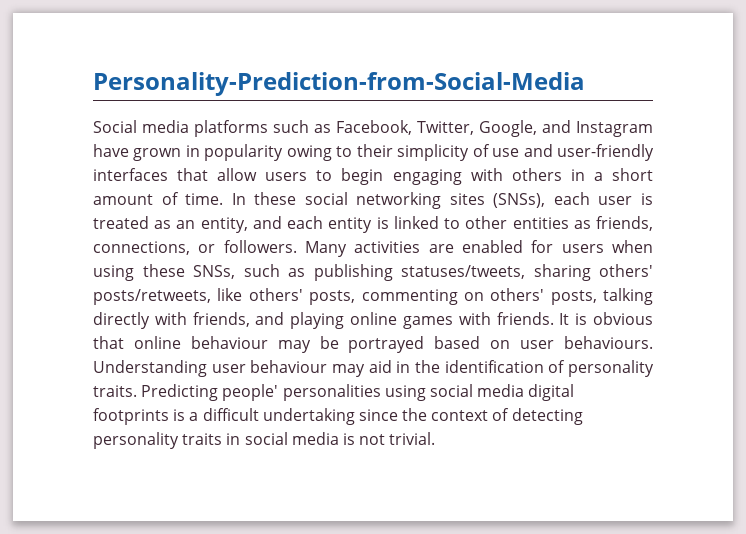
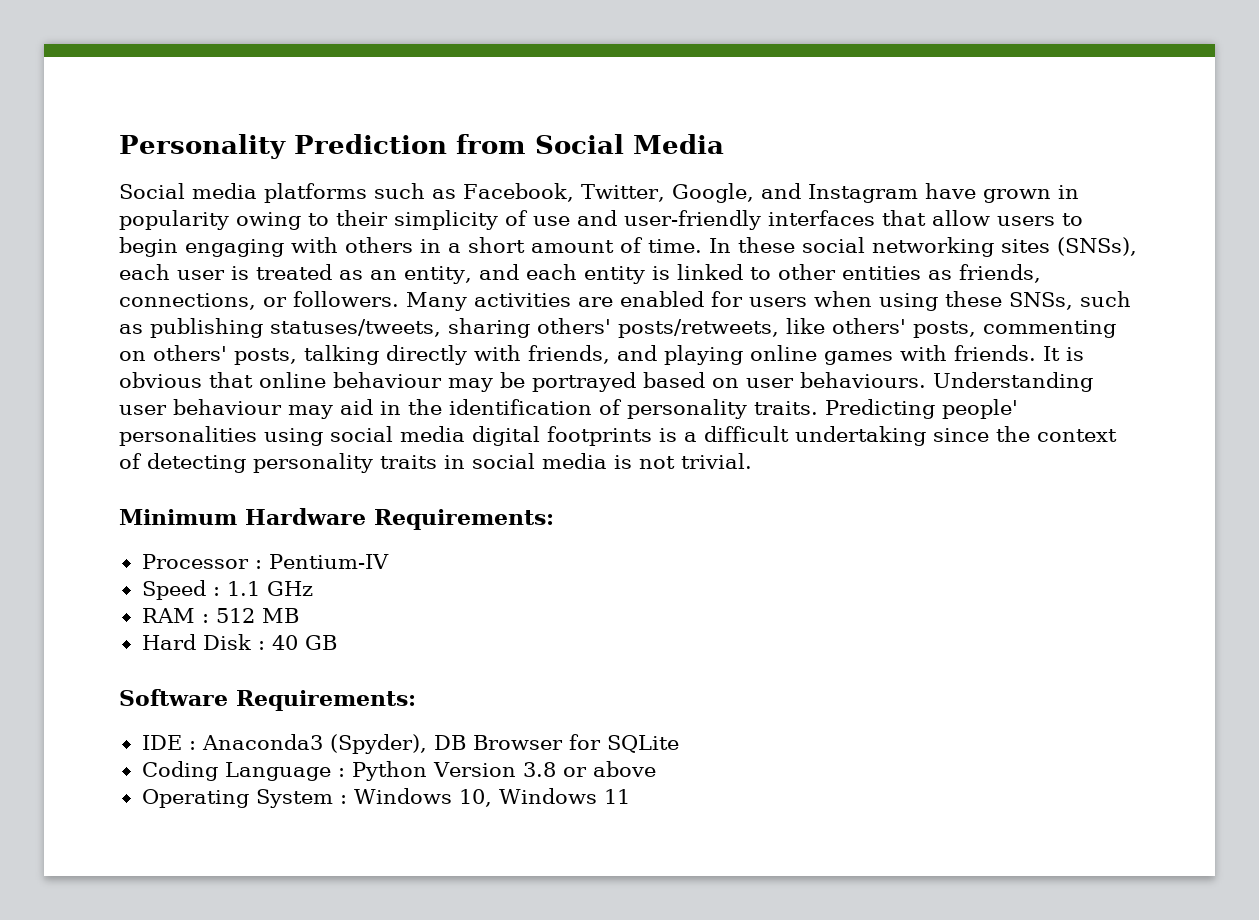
[93,72,585,96] Personality-Prediction-from-Social-Media -> [119,134,724,159] Personality Prediction from Social Media
(436, 438) none -> [119,508,554,530] [141,554,389,569] [141,580,313,600] [141,608,299,623] [141,634,337,650] [119,689,416,711] [141,734,679,754] [141,761,656,781] [141,788,630,808] // Minimum Hardware Requirements: // Processor : Pentium-IV // Speed : 1.1 GHz // RAM : 512 MB // Hard Disk : 40 GB // Software Requirements: // IDE : Anaconda3 (Spyder), DB Browser for SQLite // Coding Language : Python Version 3.8 or above // Operating System : Windows 10, Windows 11

